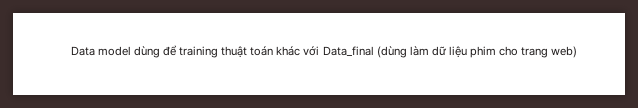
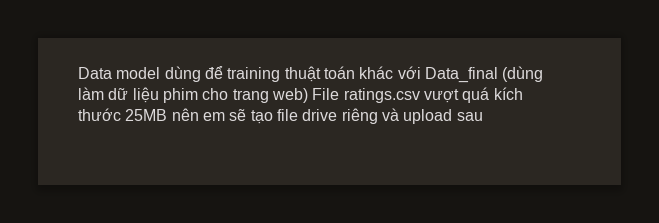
(578, 52) none -> [312,87,523,103] [78,108,483,124] File ratings.csv vượt quá kích thước 25MB nên em sẽ tạo file drive riêng và upload sau

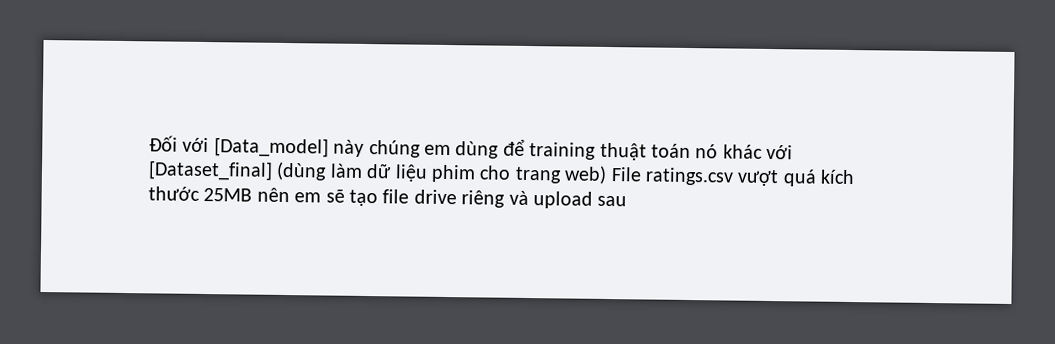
[78,67,161,79] Data model -> [149,135,451,158] Đối với [Data_model] này chúng em
(355, 72) none -> [695,144,719,159] nó
[424,67,498,83] Data_final -> [148,160,273,181] [Dataset_final]

